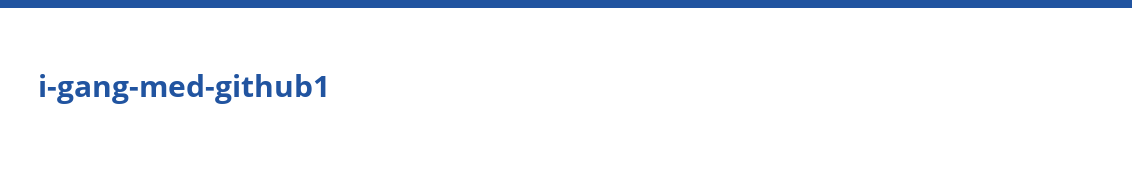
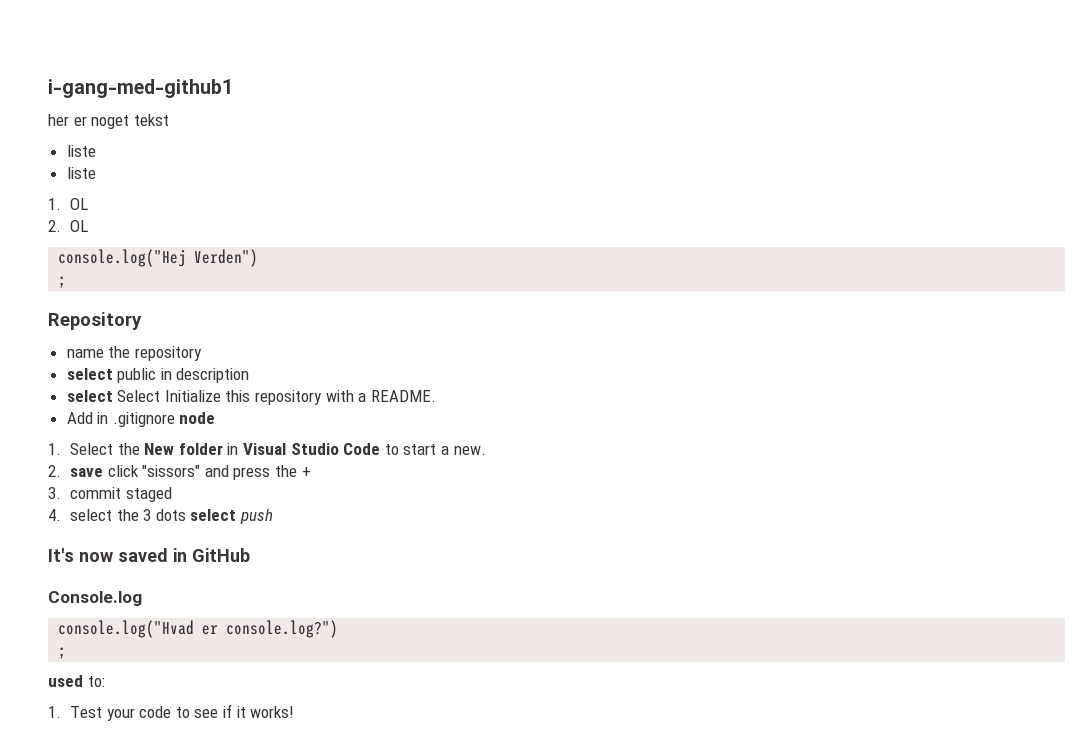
(330, 89) none -> [48,114,169,129] [66,145,96,157] [66,167,96,179] [48,198,89,210] [48,220,89,232] [58,249,259,267] [58,276,67,288] [48,312,142,330] [66,346,202,361] [66,368,250,383] [66,390,436,405] [66,412,216,427] [48,443,486,455] [48,465,311,480] [48,487,172,502] [48,509,273,524] [48,548,250,562] [48,591,142,606] [58,620,339,638] [58,647,67,659] [48,675,105,687] [48,704,295,721] // her er noget tekst // liste // liste // 1. OL // 2. OL // console.log("Hej Verden") // ; // Repository // name the repository // select public in description // select Select Initialize this repository with a README. // Add in .gitignore node // 1. Select the New folder in Visual Studio Code to start a new. // 2. save click "sissors" and press the + // 3. commit staged // 4. select the 3 dots select push // It's now saved in GitHub // Console.log // console.log("Hvad er console.log?") // ; // used to: // 1. Test your code to see if it works!

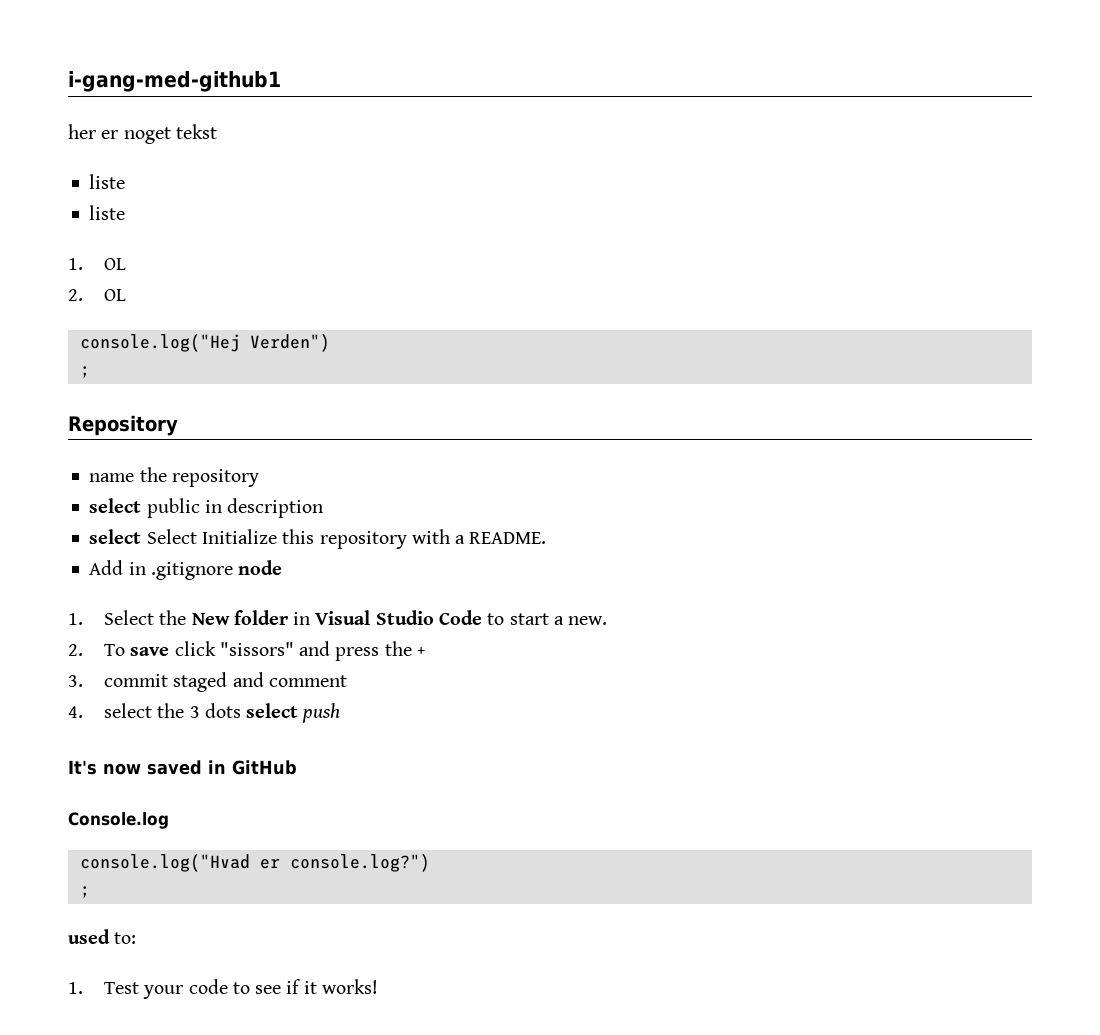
(61, 471) none -> [104,644,126,656] To
(172, 494) none -> [232,672,347,687] and comment

